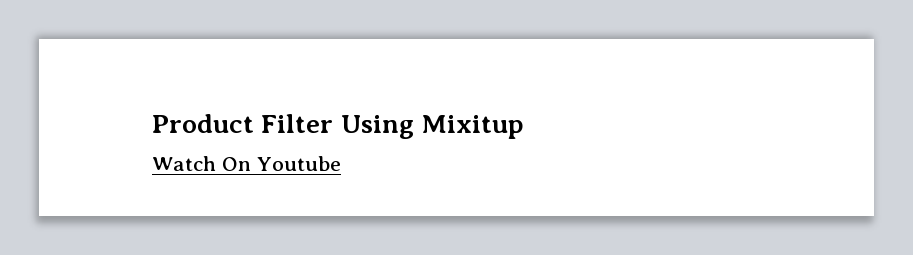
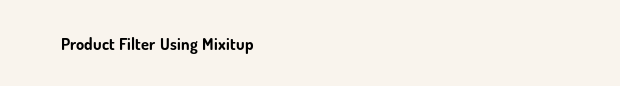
[152,156,341,171] // Watch On Youtube -> (255, 46) none

